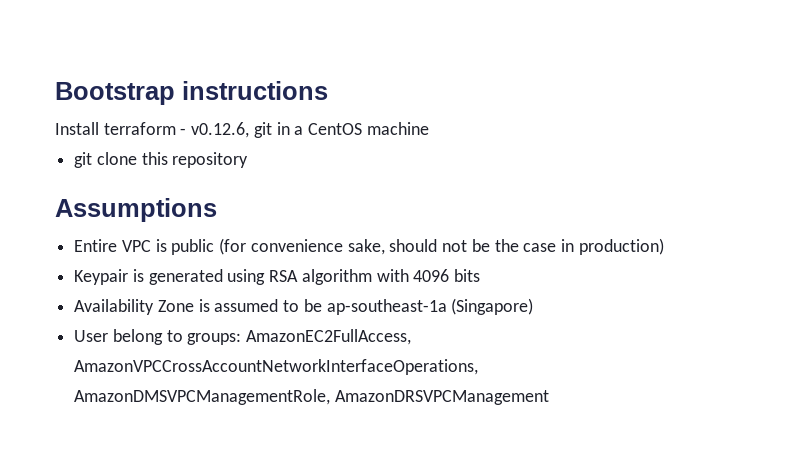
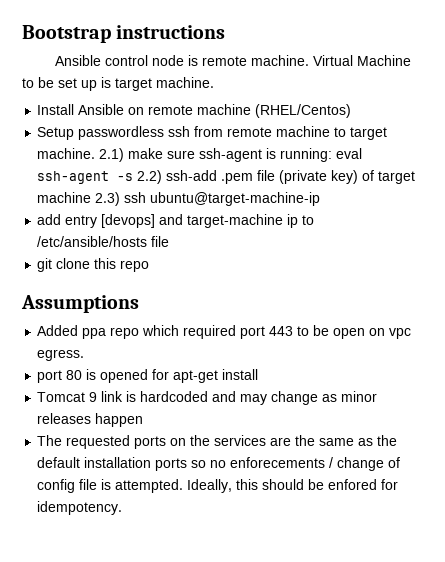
[55,122,429,138] Install terraform - v0.12.6, git in a CentOS machine -> [55,55,412,66] [22,77,214,91] [37,104,352,118] [37,126,388,140] [37,148,363,162] [37,170,416,184] [37,192,321,206] [37,214,315,228] [37,236,170,247] Ansible control node is remote machine. Virtual Machine to be set up is target machine. // Install Ansible on remote machine (RHEL/Centos) // Setup passwordless ssh from remote machine to target machine. 2.1) make sure ssh-agent is running: eval ssh-agent -s 2.2) ssh-add .pem file (private key) of target machine 2.3) ssh ubuntu@target-machine-ip // add entry [devops] and target-machine ip to /etc/ansible/hosts file
[172,152,249,168] repository -> [120,260,150,272] repo
[74,238,664,255] [74,269,481,285] [74,298,534,315] [74,329,412,345] [74,359,479,375] [74,389,549,405] Entire VPC is public (for convenience sake, should not be the case in production) // Keypair is generated using RSA algorithm with 4096 bits // Availability Zone is assumed to be ap-southeast-1a (Singapore) // User belong to groups: AmazonEC2FullAccess, AmazonVPCCrossAccountNetworkInterfaceOperations, AmazonDMSVPCManagementRole, AmazonDRSVPCManagement -> [37,325,412,339] [37,349,85,361] [37,369,259,383] [37,391,378,405] [37,413,144,427] [37,435,398,449] [37,457,401,471] [37,479,399,493] [37,501,123,515] Added ppa repo which required port 443 to be open on vpc egress. // port 80 is opened for apt-get install // Tomcat 9 link is hardcoded and may change as minor releases happen // The requested ports on the services are the same as the default installation ports so no enforecements / change of config file is attempted. Ideally, this should be enfored for idempotency.

